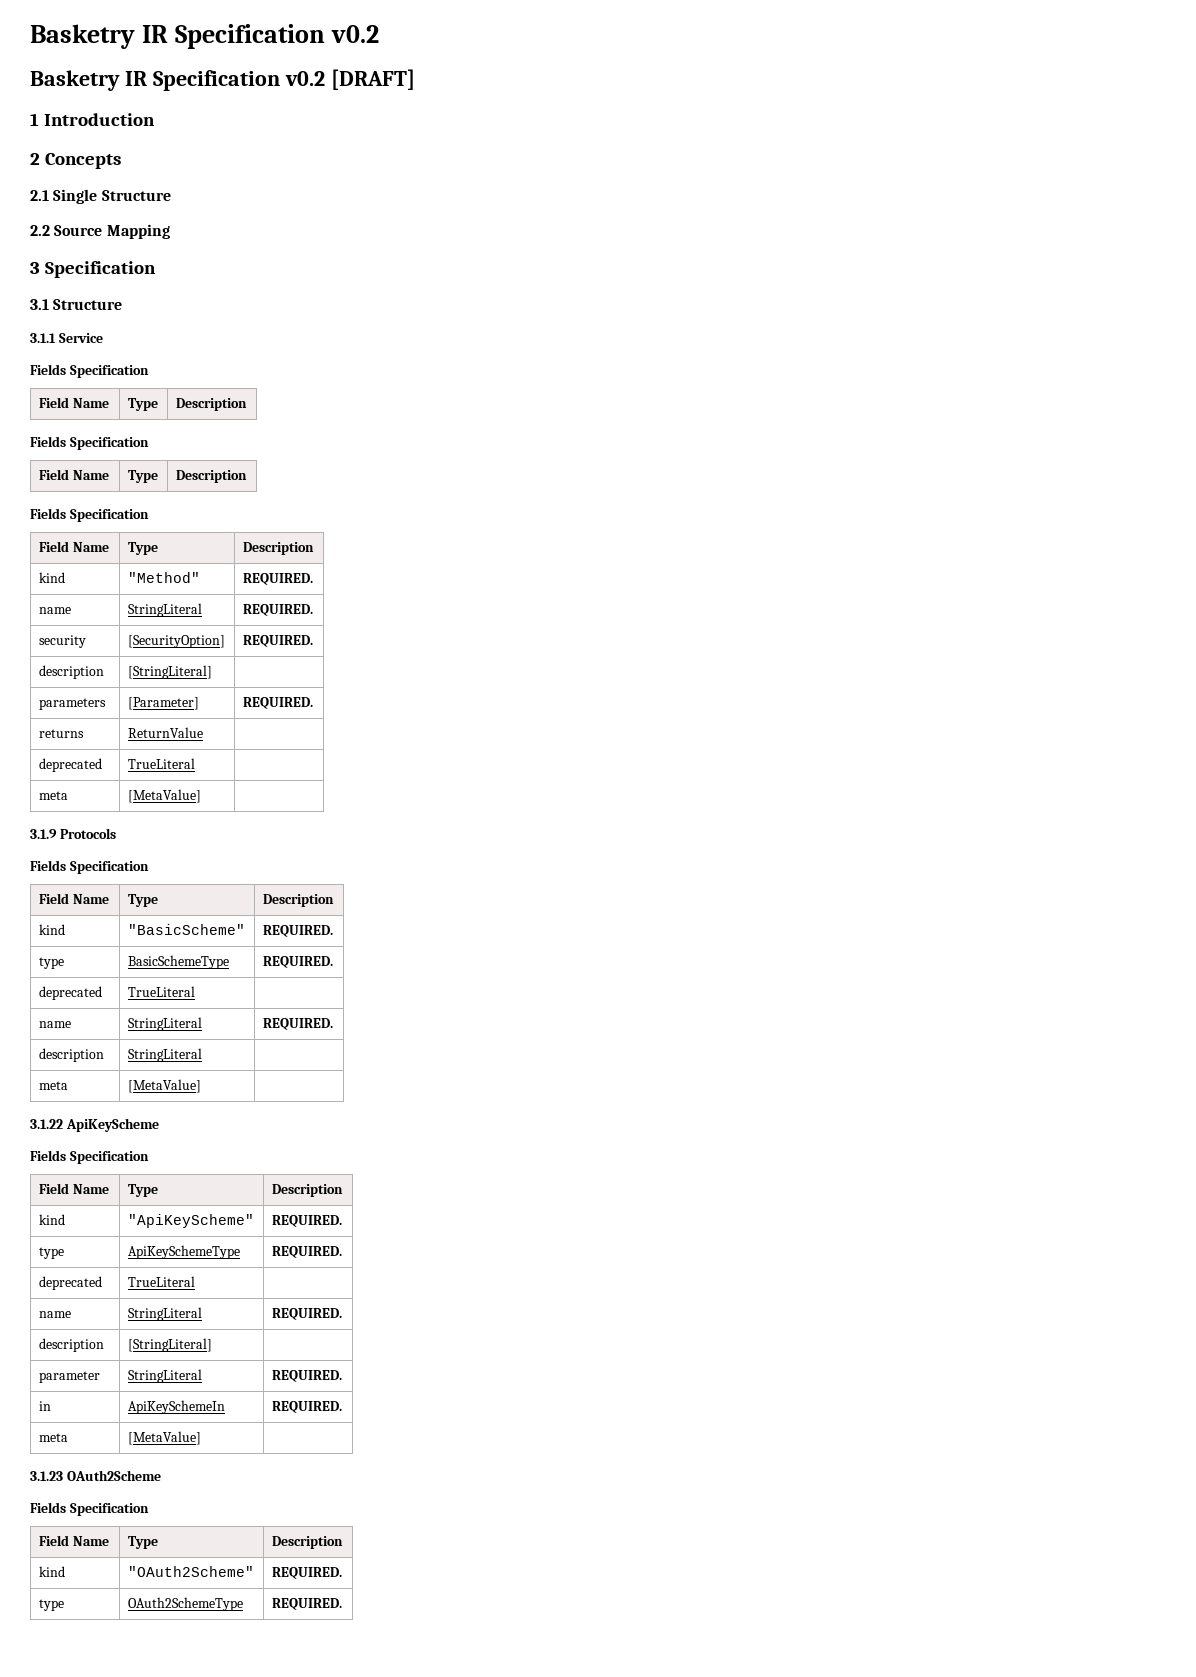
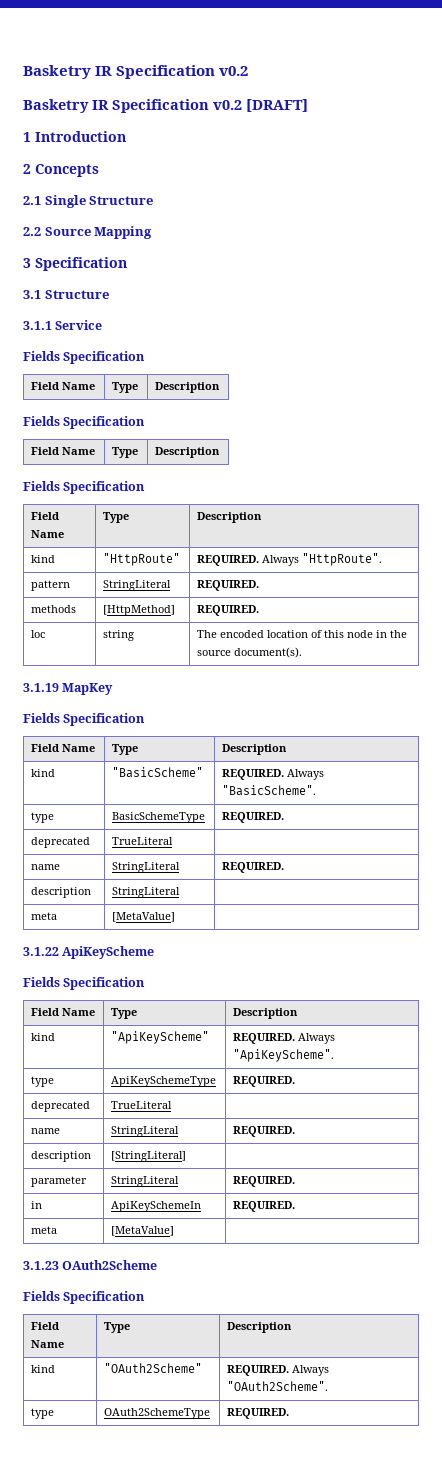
[127,572,200,583] [242,573,313,585] [38,607,71,614] [127,603,202,617] [242,604,313,616] [38,635,86,648] [127,635,225,648] [242,635,313,647] [38,665,104,679] [127,665,212,679] [38,698,106,710] [127,697,199,710] [242,697,313,709] [38,729,84,738] [127,727,203,738] [38,758,102,772] [127,758,195,769] [38,791,68,800] [127,789,201,803] [30,828,116,839] "Method" | REQUIRED. // name | StringLiteral | REQUIRED. // security | [SecurityOption] | REQUIRED. // description | [StringLiteral] | // parameters | [Parameter] | REQUIRED. // returns | ReturnValue | // deprecated | TrueLiteral | // meta | [MetaValue] | // 3.1.9 Protocols -> [102,553,180,566] [196,553,382,566] [30,580,70,591] [102,580,171,591] [196,580,259,591] [30,605,76,613] [102,605,175,616] [196,605,259,616] [30,630,45,638] [102,630,134,641] [196,630,407,638] [196,647,302,658] [23,683,114,695] "HttpRoute" | REQUIRED. Always "HttpRoute". // pattern | StringLiteral | REQUIRED. // methods | [HttpMethod] | REQUIRED. // loc | string | The encoded location of this node in the source document(s). // 3.1.19 MapKey
(333, 931) none -> [286,769,324,780] [221,785,316,796] Always "BasicScheme".
(342, 1221) none -> [297,1033,335,1044] [232,1049,334,1062] Always "ApiKeyScheme".
(342, 1573) none -> [291,1365,329,1376] [226,1381,328,1391] Always "OAuth2Scheme".

